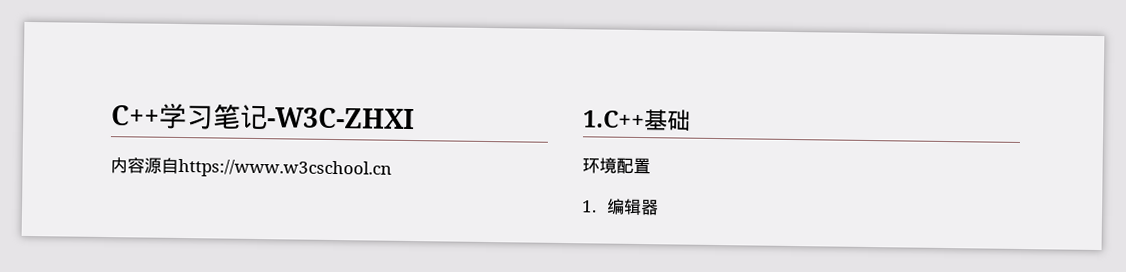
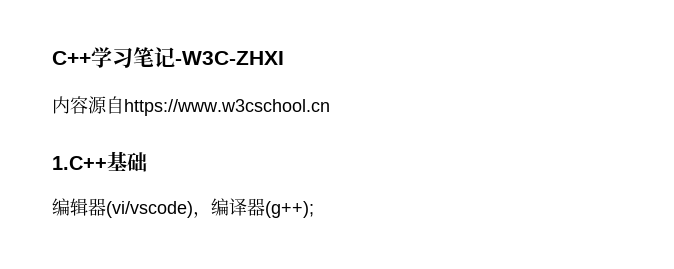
[582,157,651,175] [582,198,659,216] 环境配置 // 1.编辑器 -> [52,198,314,218] 编辑器(vi/vscode)，编译器(g++);

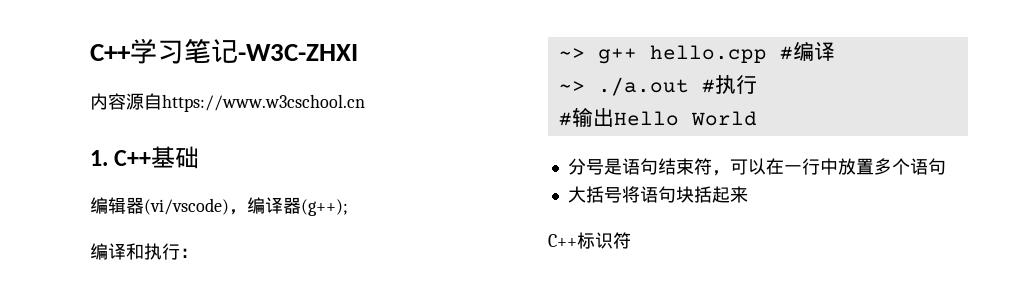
[52,156,107,170] 1.C++ -> [90,150,152,166] 1. C++
(314, 209) none -> [90,243,198,260] [558,41,835,64] [558,75,757,96] [558,107,757,127] [567,158,946,176] [567,186,748,203] [548,232,631,249] // 编译和执行： // ~> g++ hello.cpp #编译 // ~> ./a.out #执行 // #输出Hello World // 分号是语句结束符，可以在一行中放置多个语句 // 大括号将语句块括起来 // C++标识符

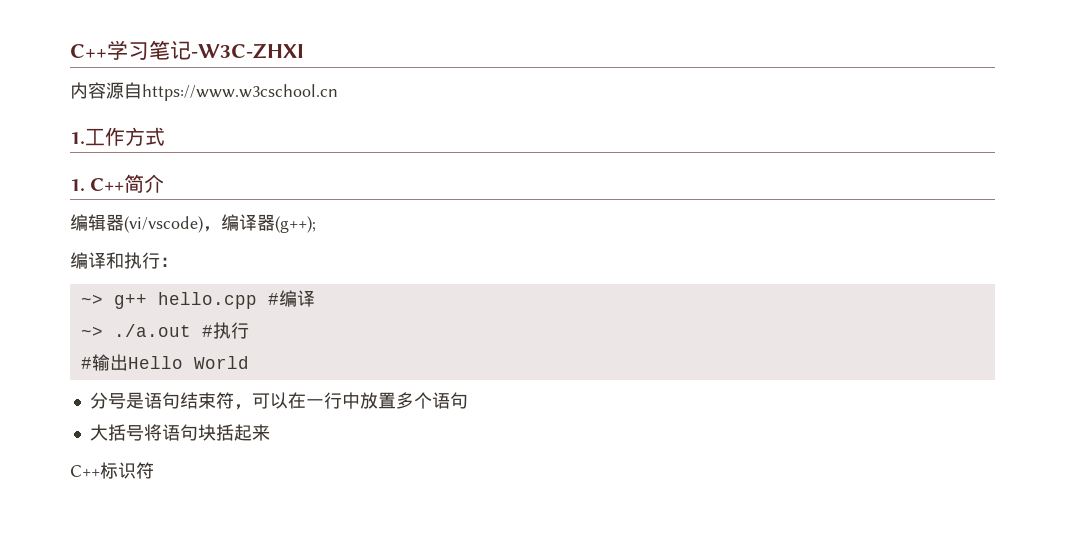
(365, 103) none -> [70,127,165,146] // 1.工作方式
[151,146,200,169] 基础 -> [124,174,165,193] 简介

